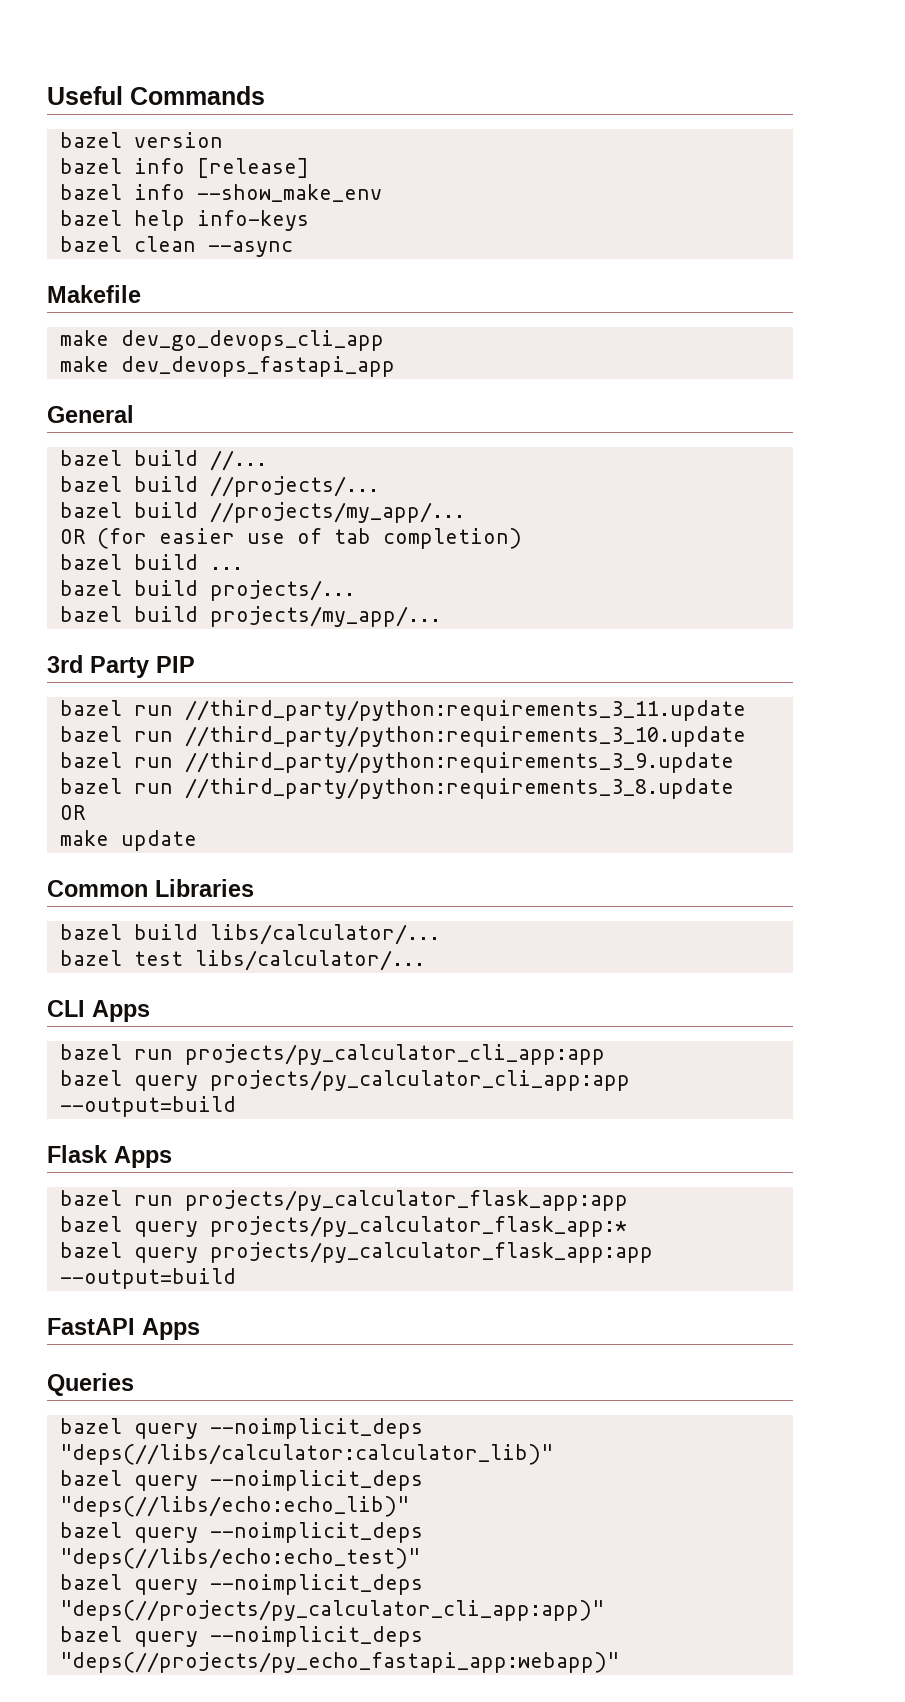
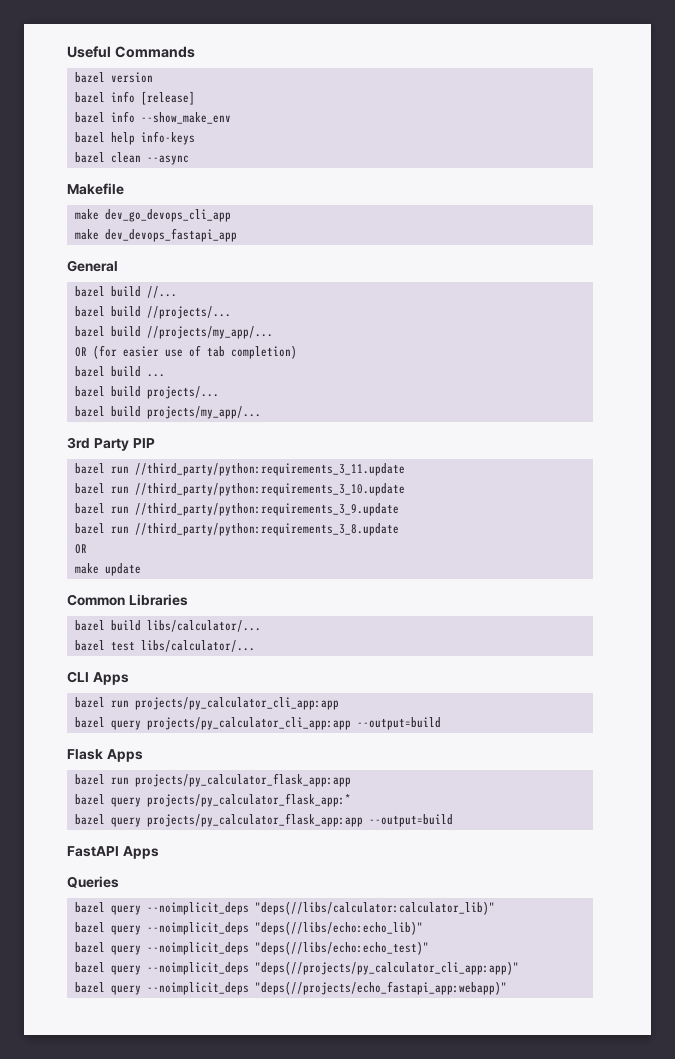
[59,1652,619,1673] "deps(//projects/py_echo_fastapi_app:webapp)" -> [254,981,507,995] "deps(//projects/echo_fastapi_app:webapp)"

